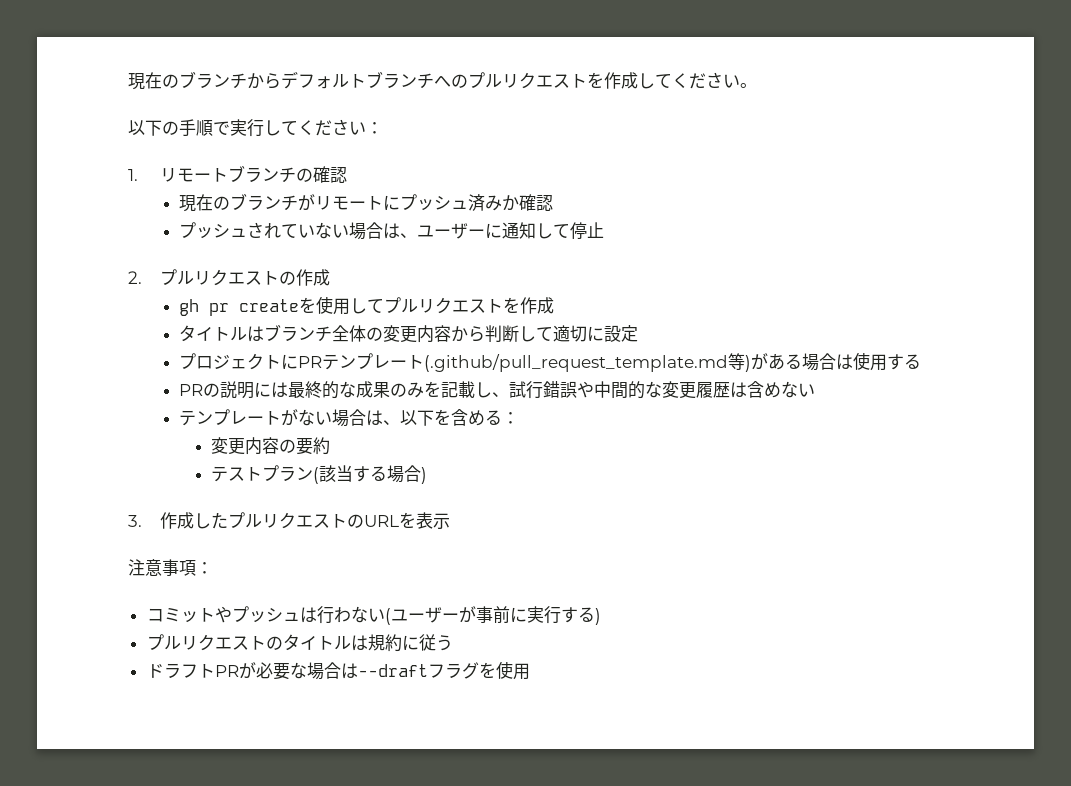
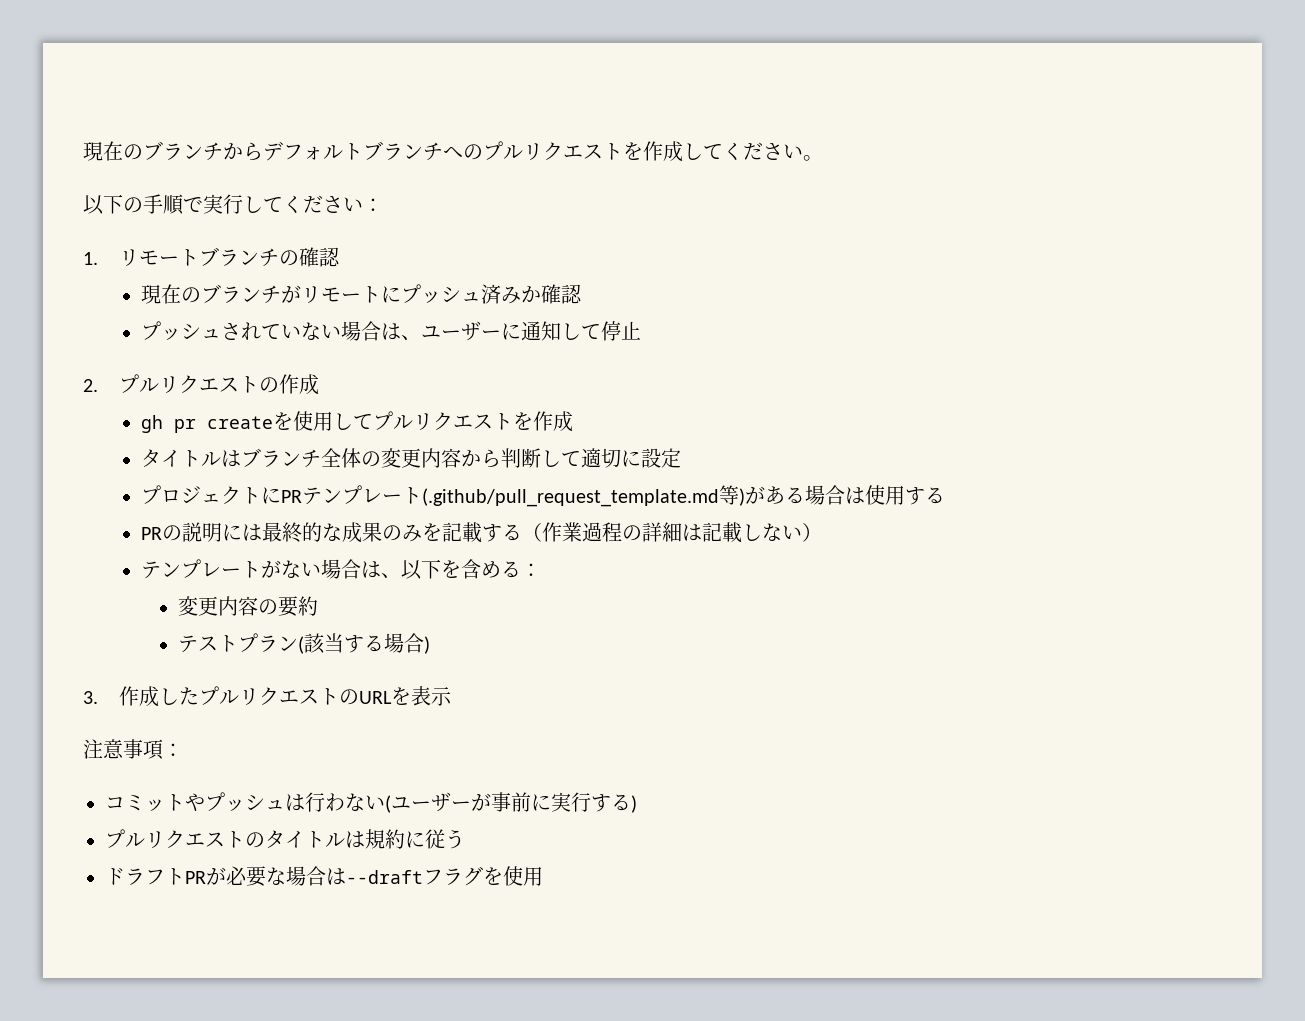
[474,381,815,399] し、試行錯誤や中間的な変更履歴は含めない -> [482,522,823,543] する（作業過程の詳細は記載しない）

